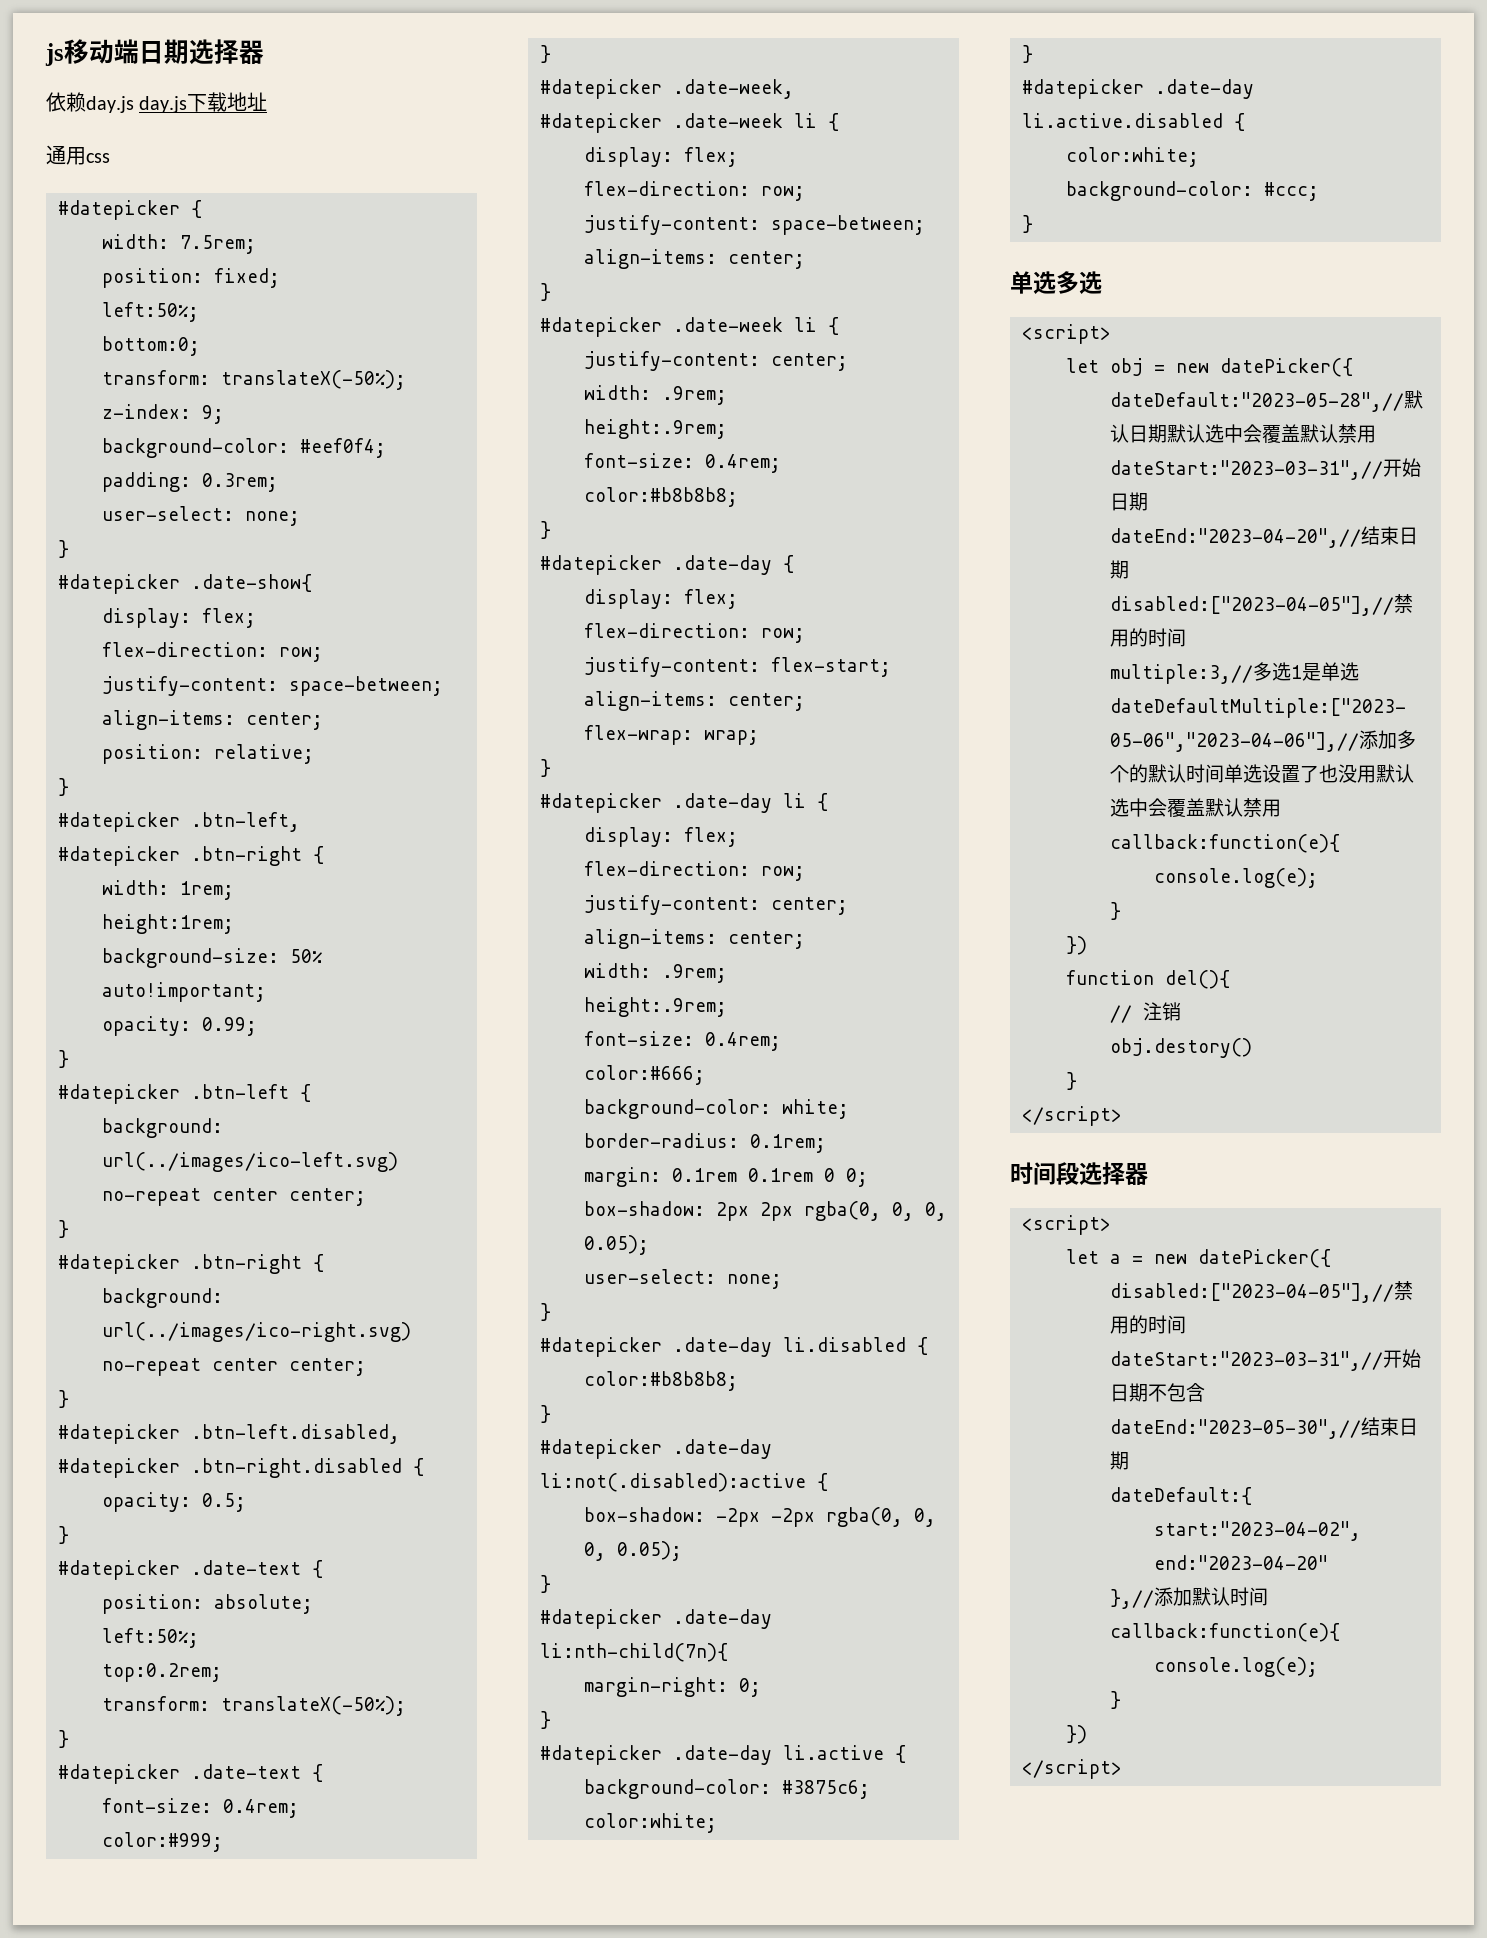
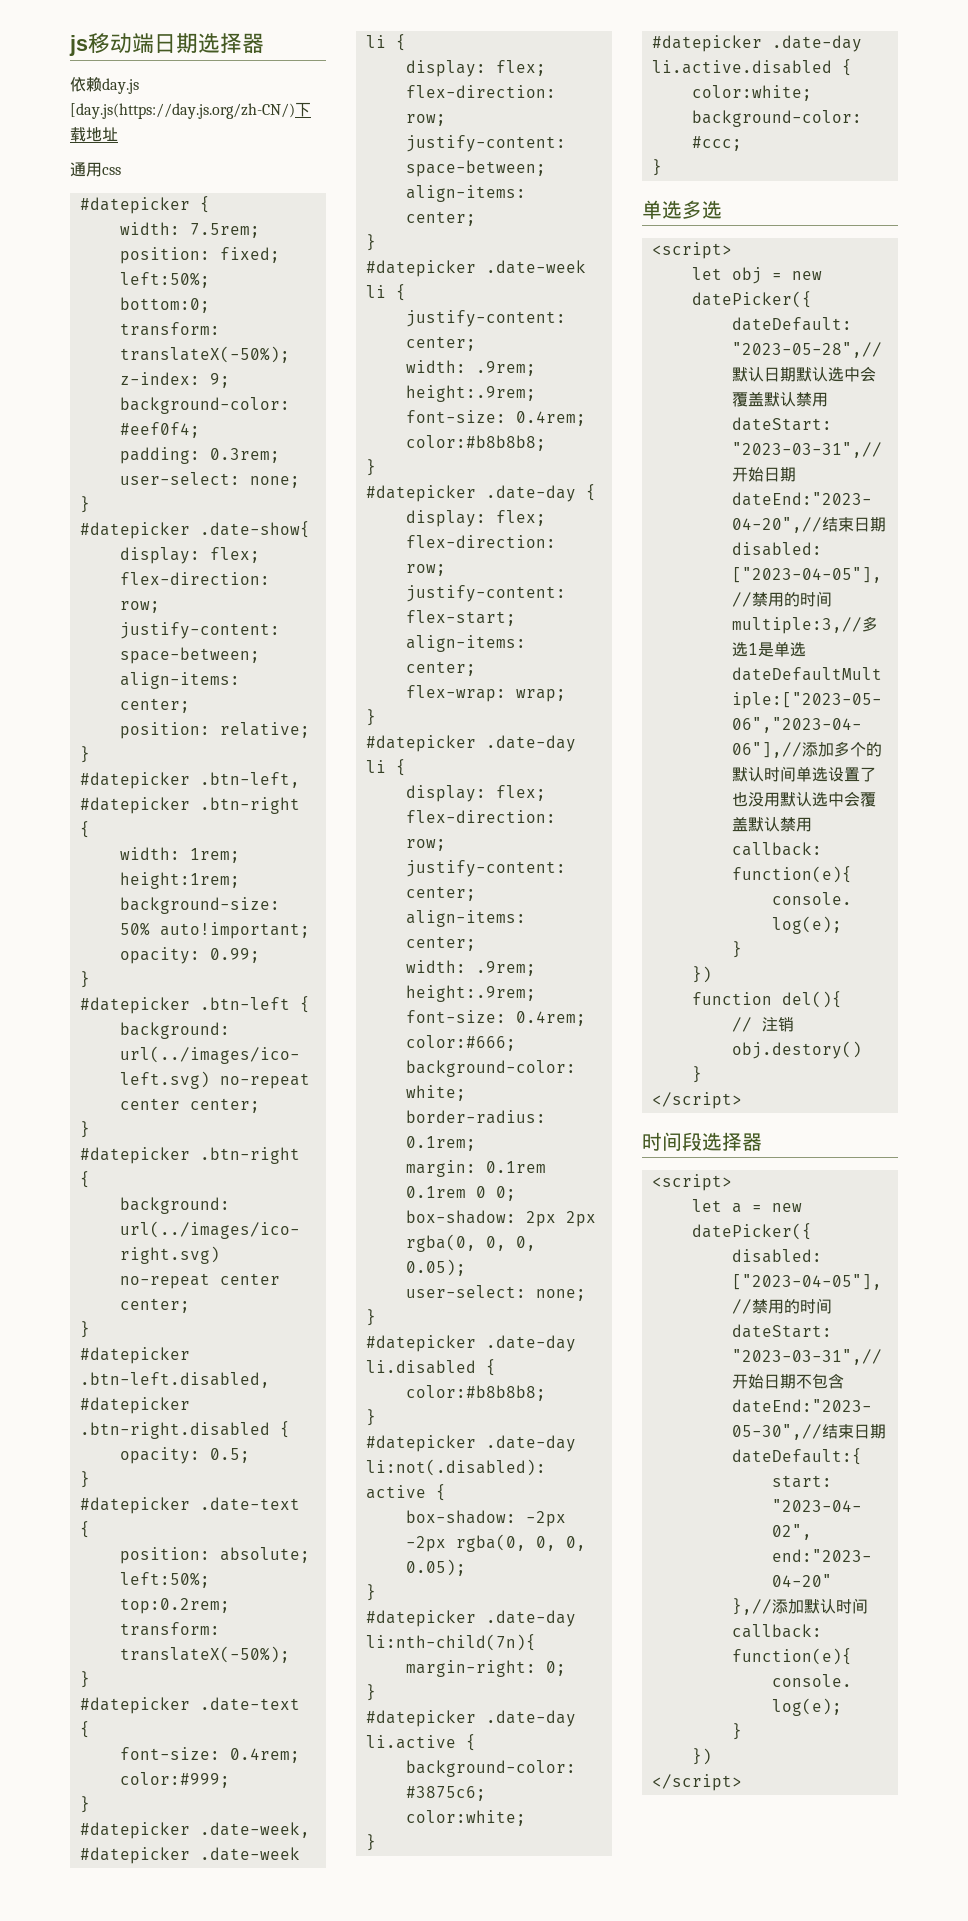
[139,96,188,113] day.js -> [70,103,295,119] [day.js(https://day.js.org/zh-CN/)

